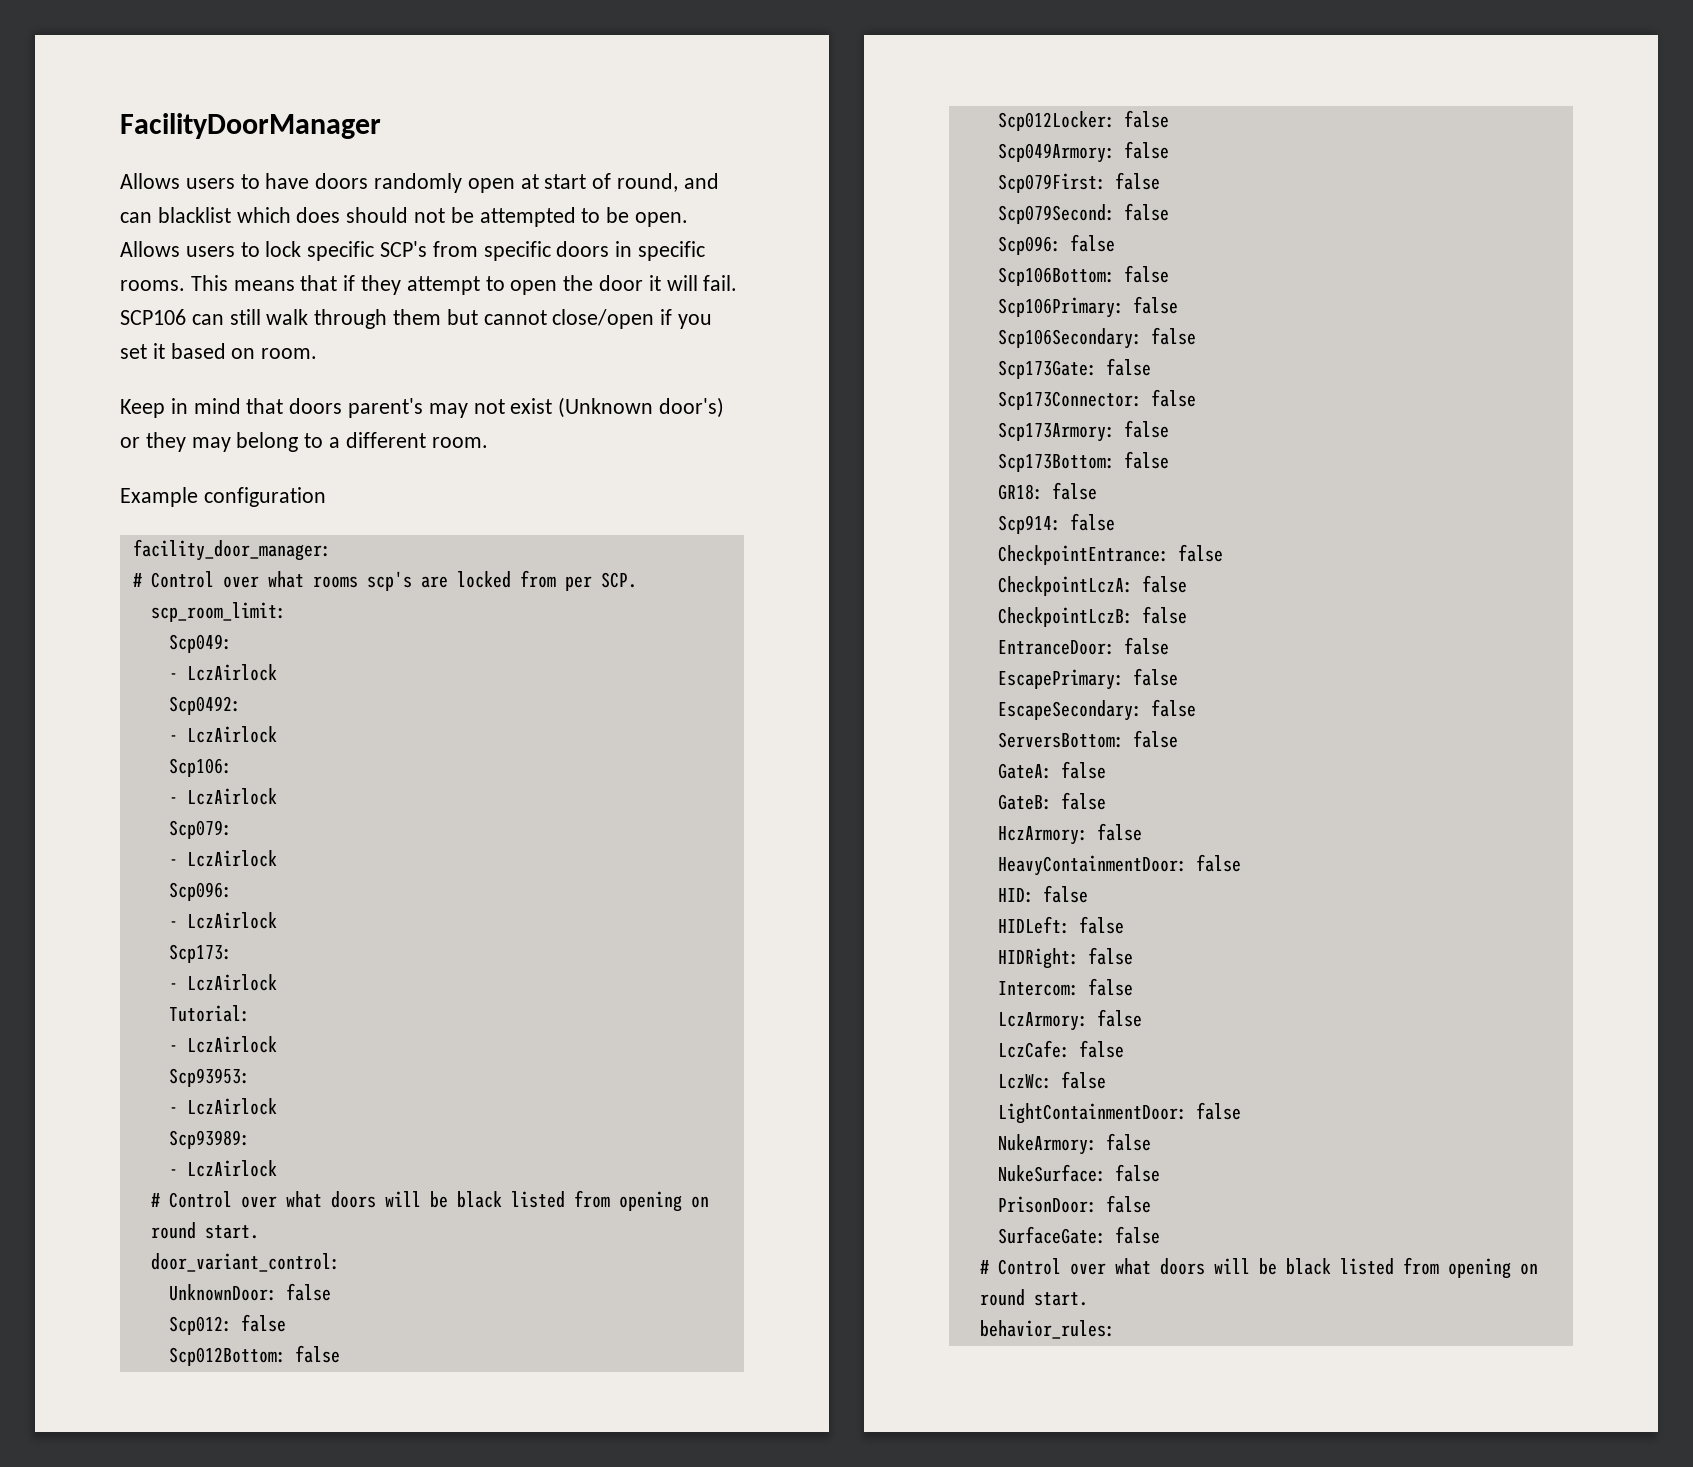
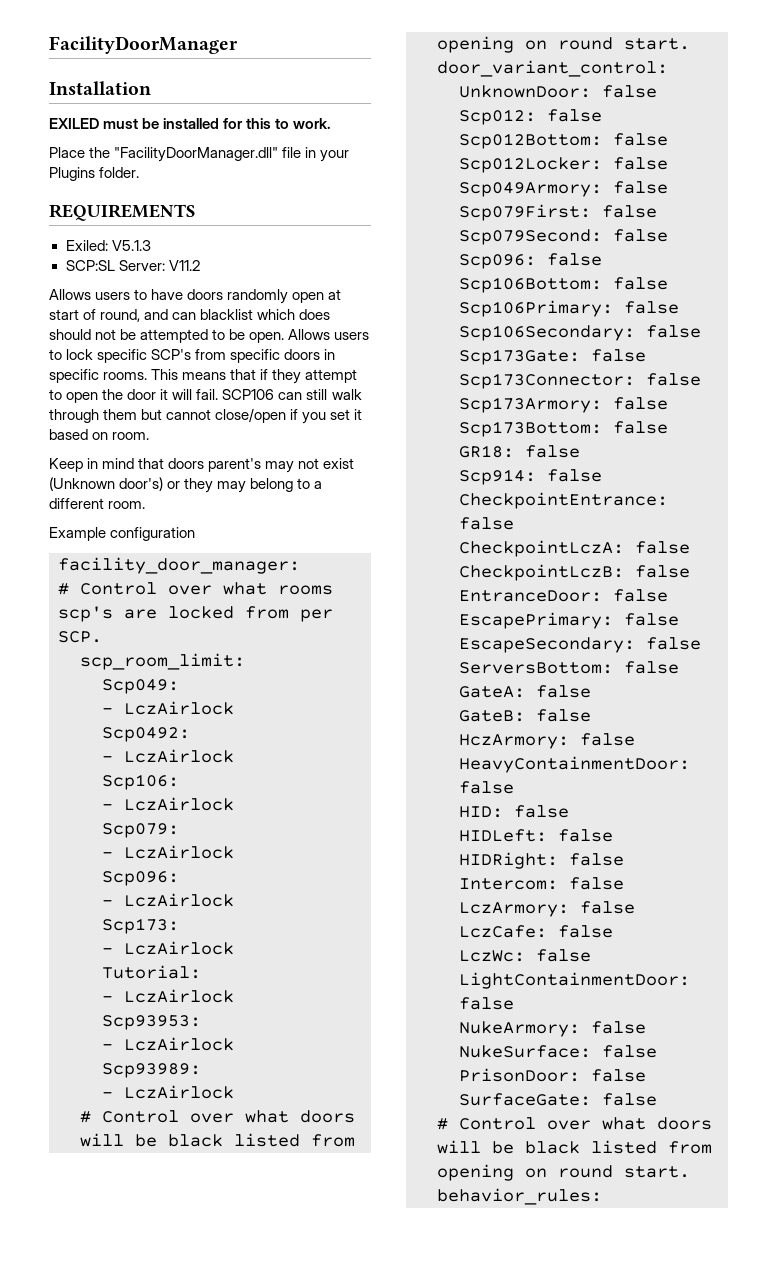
(381, 126) none -> [49,81,151,95] [49,118,332,129] [49,147,350,162] [49,167,140,181] [49,204,195,221] [65,240,151,251] [65,260,200,271] // Installation // EXILED must be installed for this to work. // Place the "FacilityDoorManager.dll" file in your Plugins folder. // REQUIREMENTS // Exiled: V5.1.3 // SCP:SL Server: V11.2

